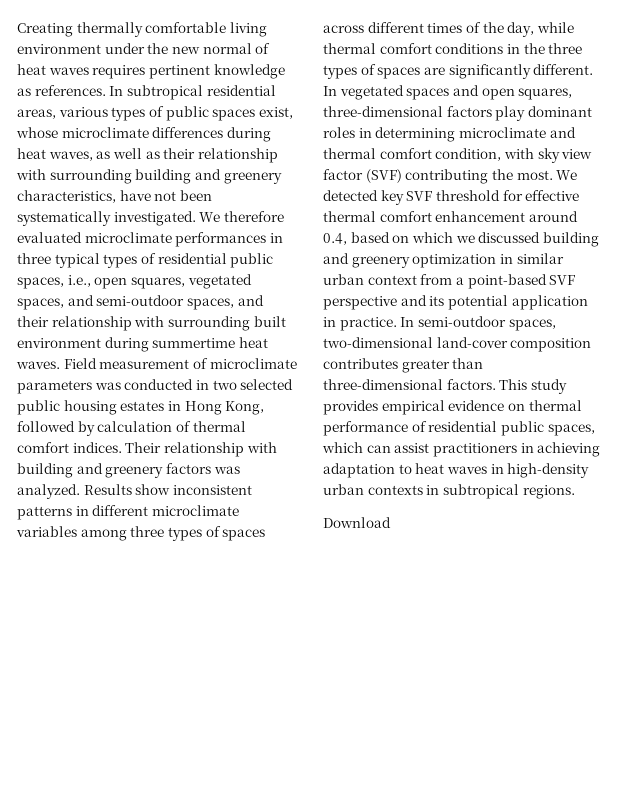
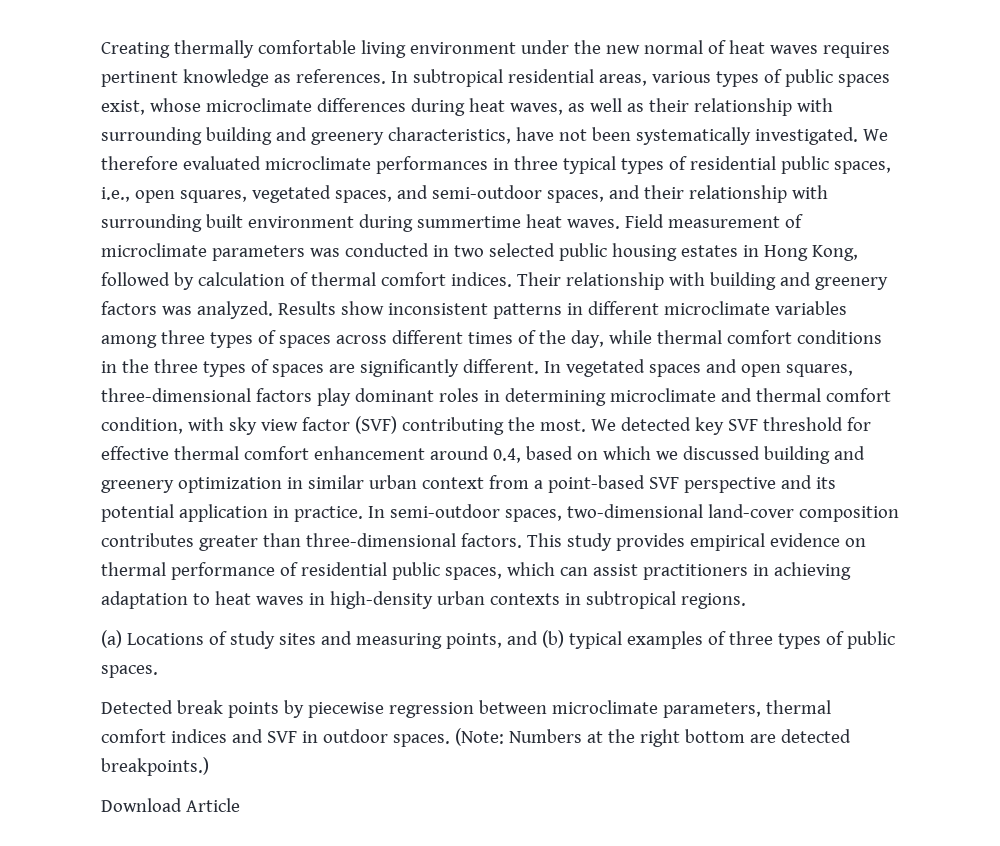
(575, 492) none -> [101,630,895,649] [101,665,158,678] [101,700,831,718] [101,728,851,747] [101,757,209,776] // (a) Locations of study sites and measuring points, and (b) typical examples of three types of public spaces. // Detected break points by piecewise regression between microclimate parameters, thermal comfort indices and SVF in outdoor spaces. (Note: Numbers at the right bottom are detected breakpoints.)
(391, 522) none -> [185,798,240,812] Article

